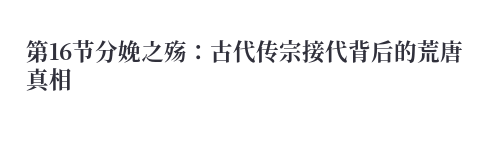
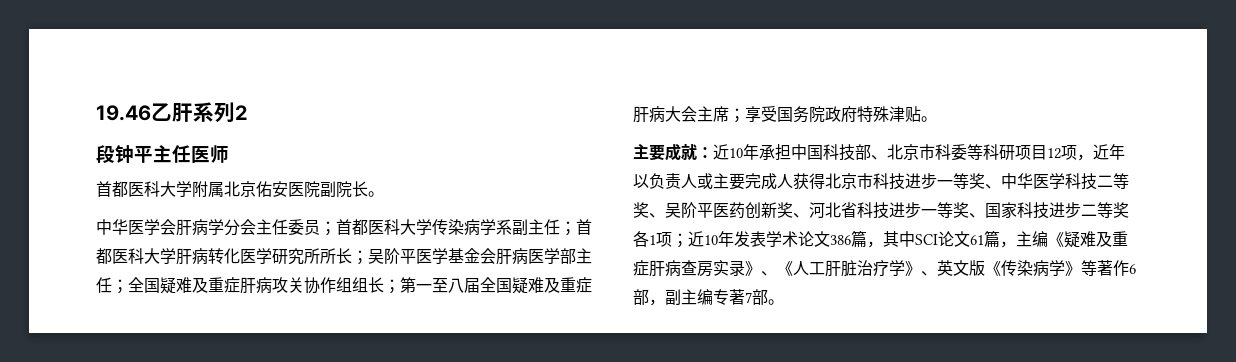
[26,39,463,64] [26,68,72,93] 第16节分娩之殇：古代传宗接代背后的荒唐真相 -> [96,102,248,123] [96,145,229,163] [96,181,384,198] [96,219,592,236] [96,248,592,265] [96,277,592,294] [633,106,937,123] [633,143,1125,161] [633,173,1129,190] [633,202,1129,219] [633,230,1128,248] [633,260,1136,277] [633,289,784,306] 19.46乙肝系列2 // 段钟平主任医师 // 首都医科大学附属北京佑安医院副院长。 // 中华医学会肝病学分会主任委员；首都医科大学传染病学系副主任；首都医科大学肝病转化医学研究所所长；吴阶平医学基金会肝病医学部主任；全国疑难及重症肝病攻关协作组组长；第一至八届全国疑难及重症肝病大会主席；享受国务院政府特殊津贴。 // 主要成就：近10年承担中国科技部、北京市科委等科研项目12项，近年以负责人或主要完成人获得北京市科技进步一等奖、中华医学科技二等奖、吴阶平医药创新奖、河北省科技进步一等奖、国家科技进步二等奖各1项；近10年发表学术论文386篇，其中SCI论文61篇，主编《疑难及重症肝病查房实录》、《人工肝脏治疗学》、英文版《传染病学》等著作6部，副主编专著7部。

